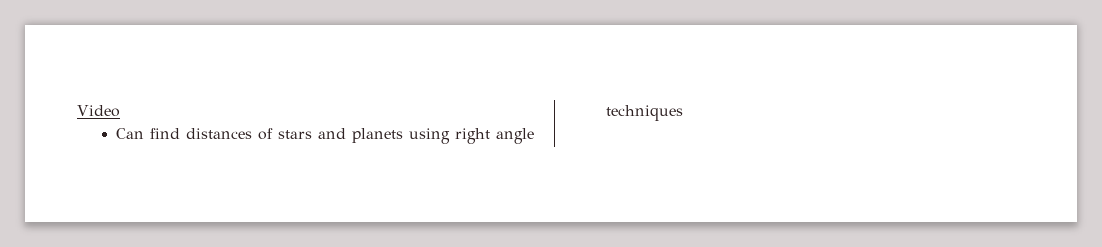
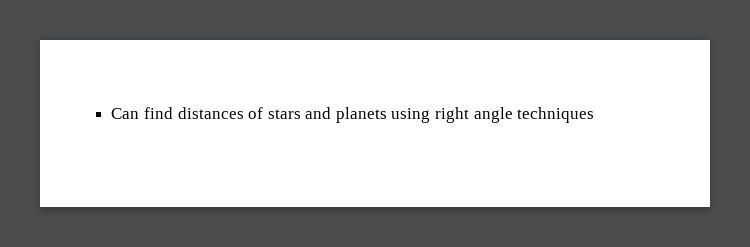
[77,105,120,117] Video // -> (111, 113) none

